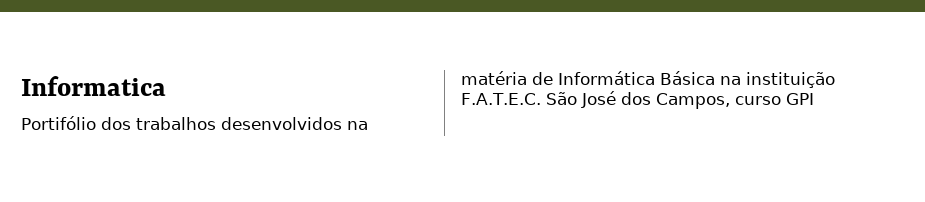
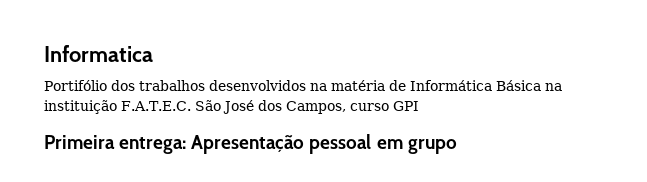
(814, 99) none -> [44,134,457,154] // Primeira entrega: Apresentação pessoal em grupo

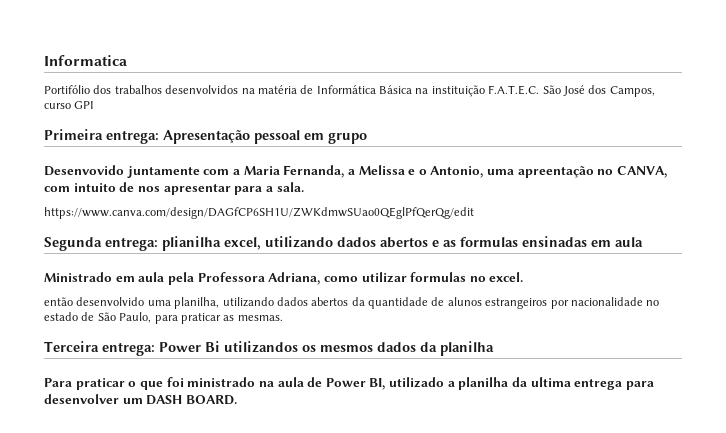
(457, 146) none -> [44,165,668,178] [44,182,304,195] [44,207,474,219] [44,236,643,251] [44,272,524,285] [44,297,660,309] [44,312,283,324] [44,341,494,356] [44,377,654,390] [44,394,237,405] // Desenvovido juntamente com a Maria Fernanda, a Melissa e o Antonio, uma apreentação no CANVA, com intuito de nos apresentar para a sala. // https://www.canva.com/design/DAGfCP6SH1U/ZWKdmwSUao0QEglPfQerQg/edit // Segunda entrega: plianilha excel, utilizando dados abertos e as formulas ensinadas em aula // Ministrado em aula pela Professora Adriana, como utilizar formulas no excel. // então desenvolvido uma planilha, utilizando dados abertos da quantidade de alunos estrangeiros por nacionalidade no estado de São Paulo, para praticar as mesmas. // Terceira entrega: Power Bi utilizandos os mesmos dados da planilha // Para praticar o que foi ministrado na aula de Power BI, utilizado a planilha da ultima entrega para desenvolver um DASH BOARD.

